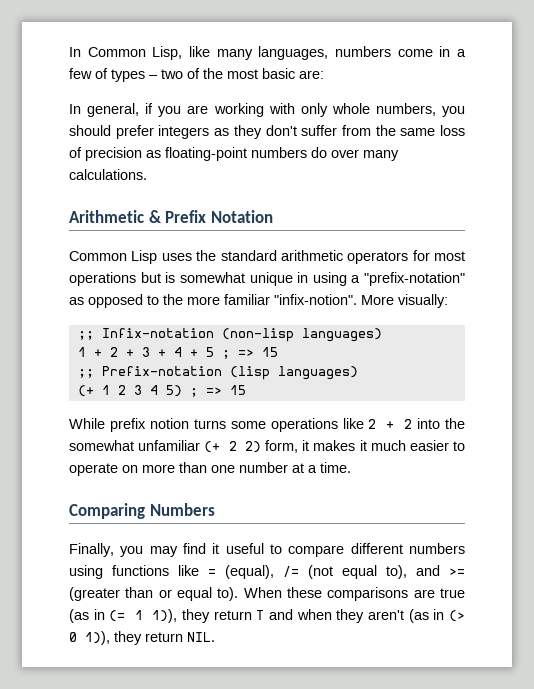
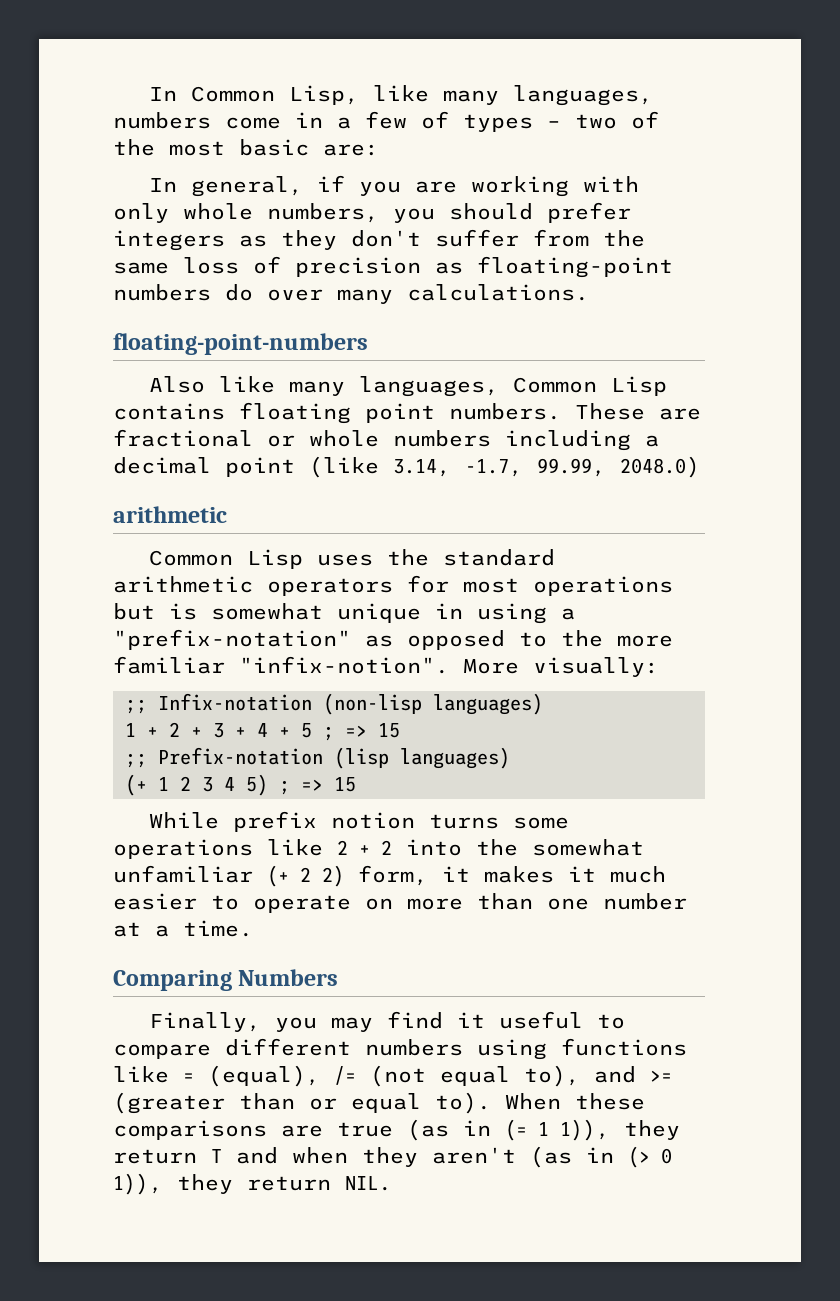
[69,210,273,223] Arithmetic & Prefix Notation -> [113,333,368,355] [149,376,668,397] [113,402,701,424] [113,429,659,451] [113,456,700,478] [113,506,227,523] floating-point-numbers // Also like many languages, Common Lisp contains floating point numbers. These are fractional or whole numbers including a decimal point (like 3.14, -1.7, 99.99, 2048.0) // arithmetic

